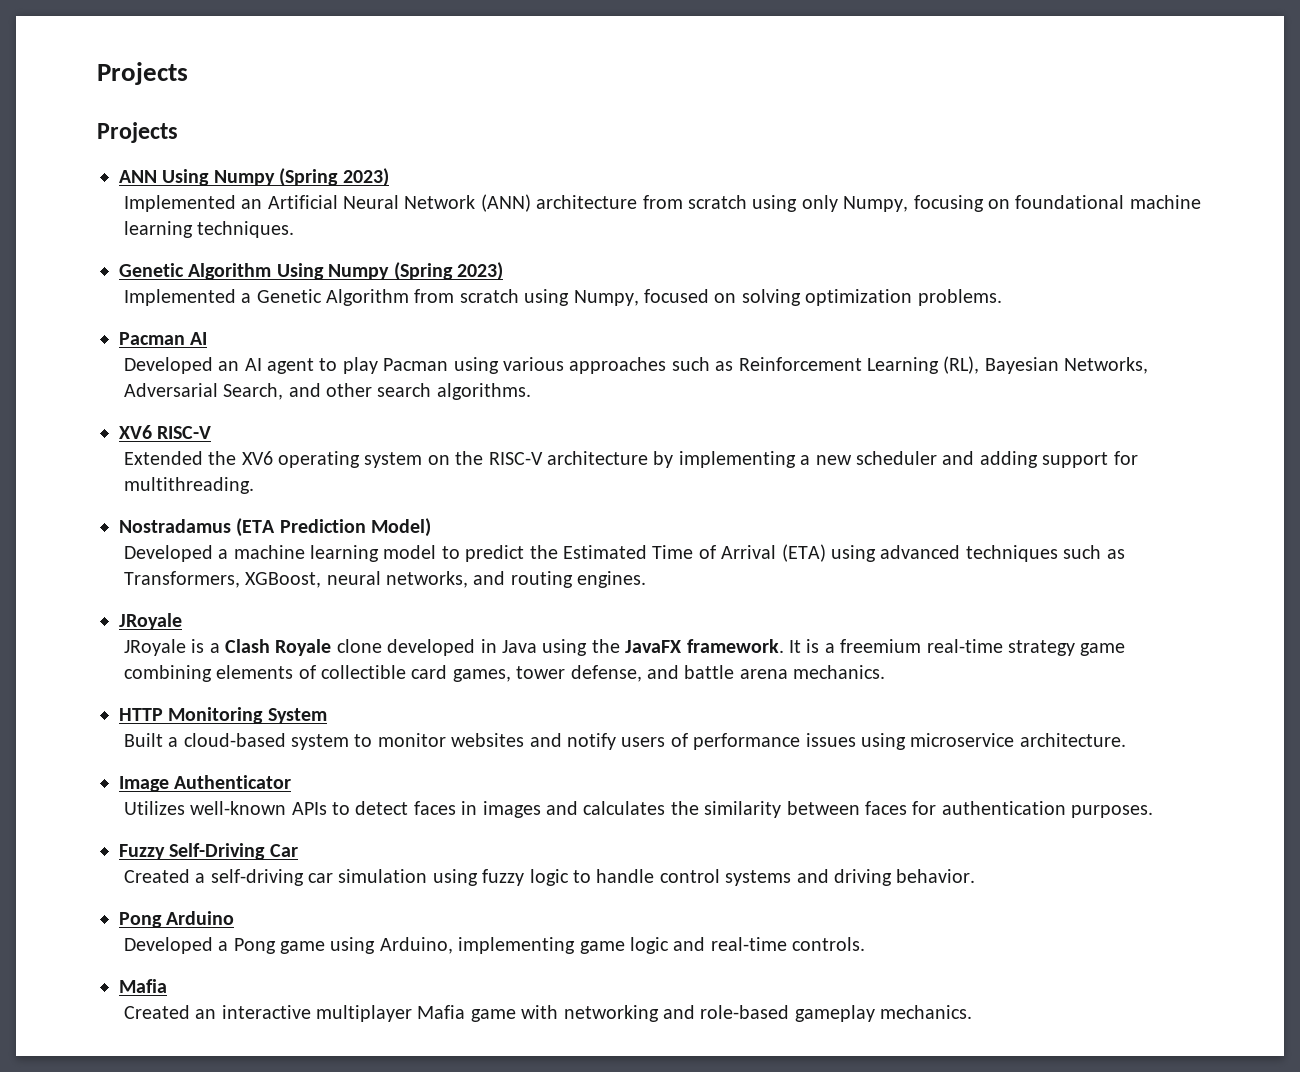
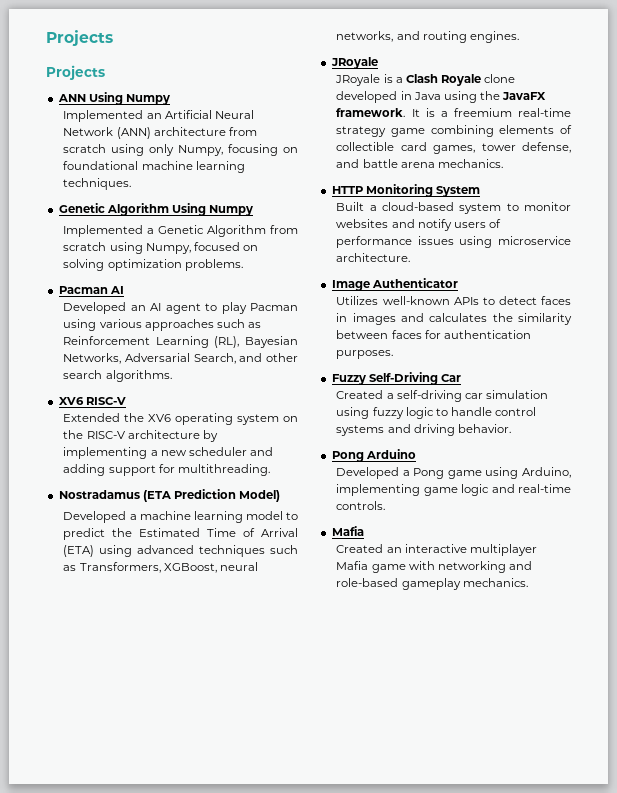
[279,168,389,187] (Spring 2023) -> (170, 99) none
[393,262,503,281] (Spring 2023) -> (253, 210) none

